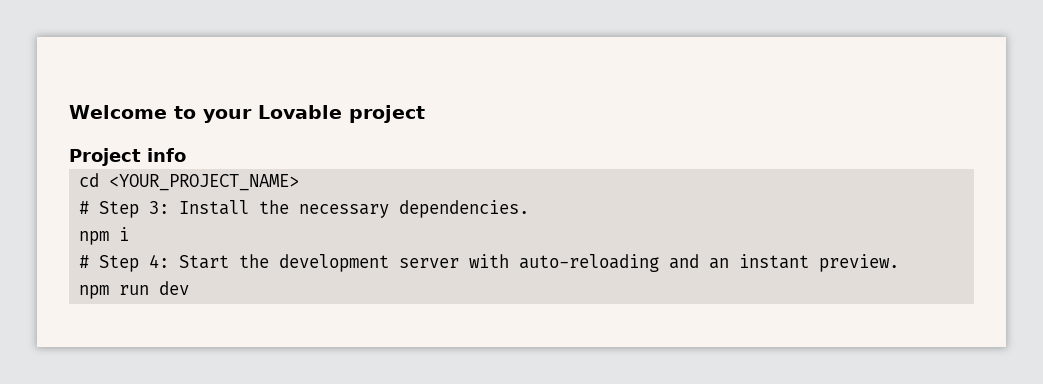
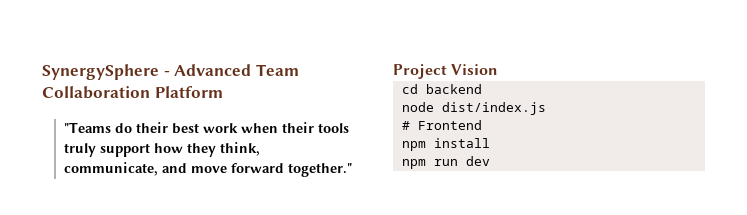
[69,105,425,123] Welcome to your Lovable project -> [42,64,299,80] [42,86,223,99] [63,122,349,134] [63,142,260,157] [63,162,352,177] SynergySphere - Advanced Team Collaboration Platform // "Teams do their best work when their tools truly support how they think, communicate, and move forward together."
[147,148,186,162] info -> [451,64,499,75] Vision
[108,174,299,191] [78,200,529,218] [78,227,129,245] [78,254,899,272] <YOUR_PROJECT_NAME> // # Step 3: Install the necessary dependencies. // npm i // # Step 4: Start the development server with auto-reloading and an instant preview. -> [425,84,482,94] [401,102,546,115] [401,120,482,130] [401,138,490,151] backend // node dist/index.js // # Frontend // npm install

